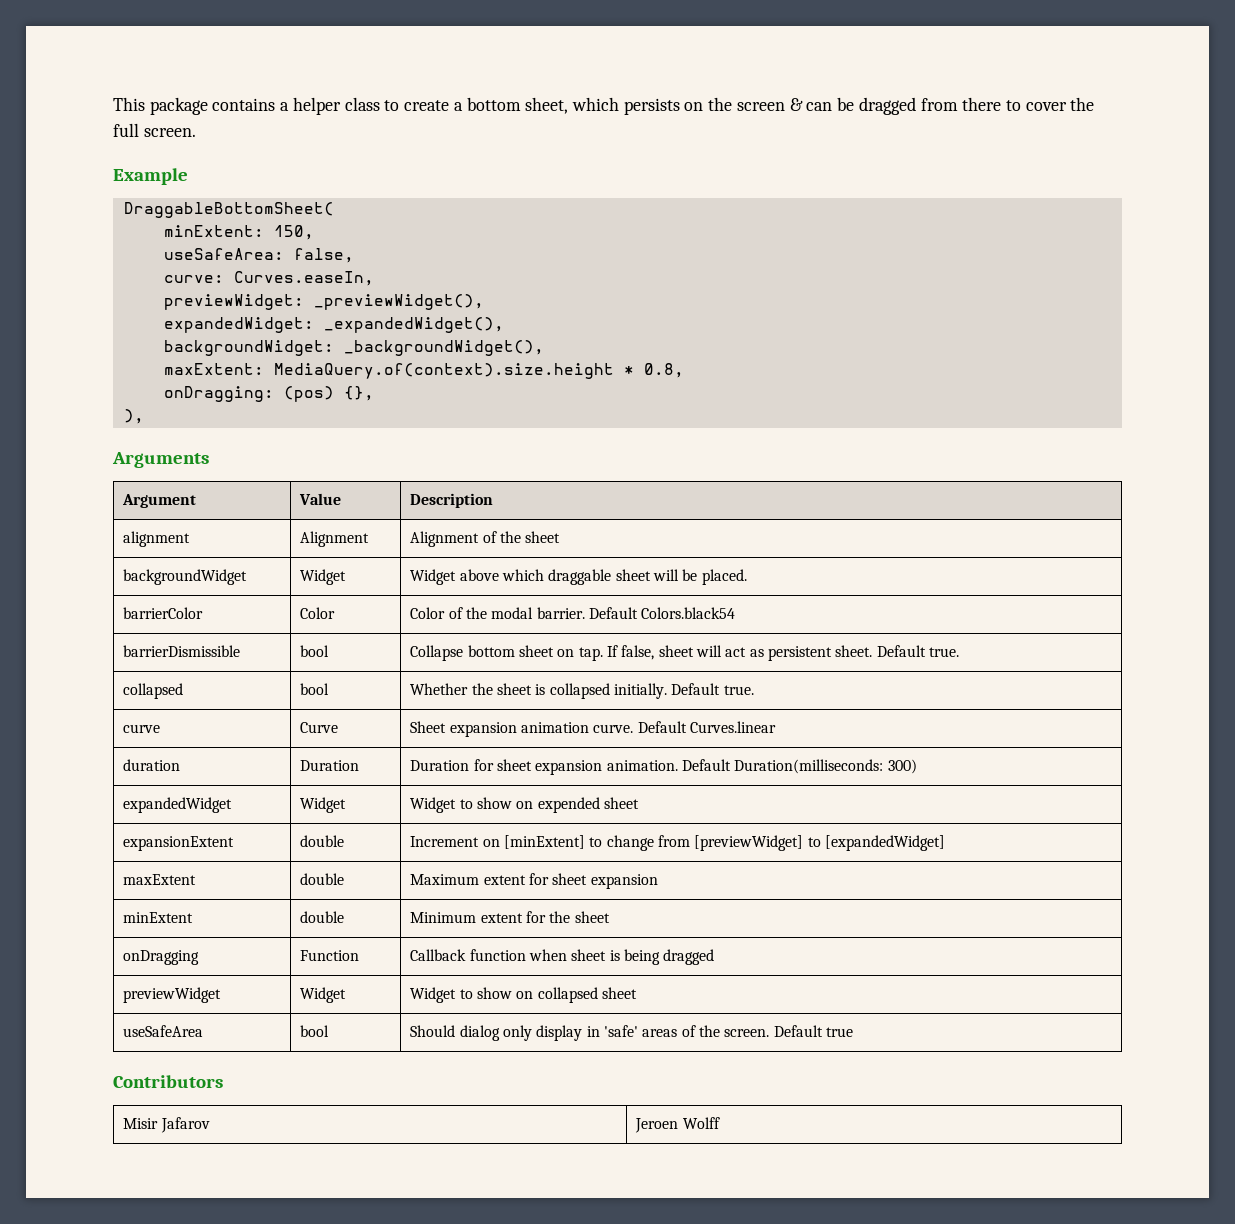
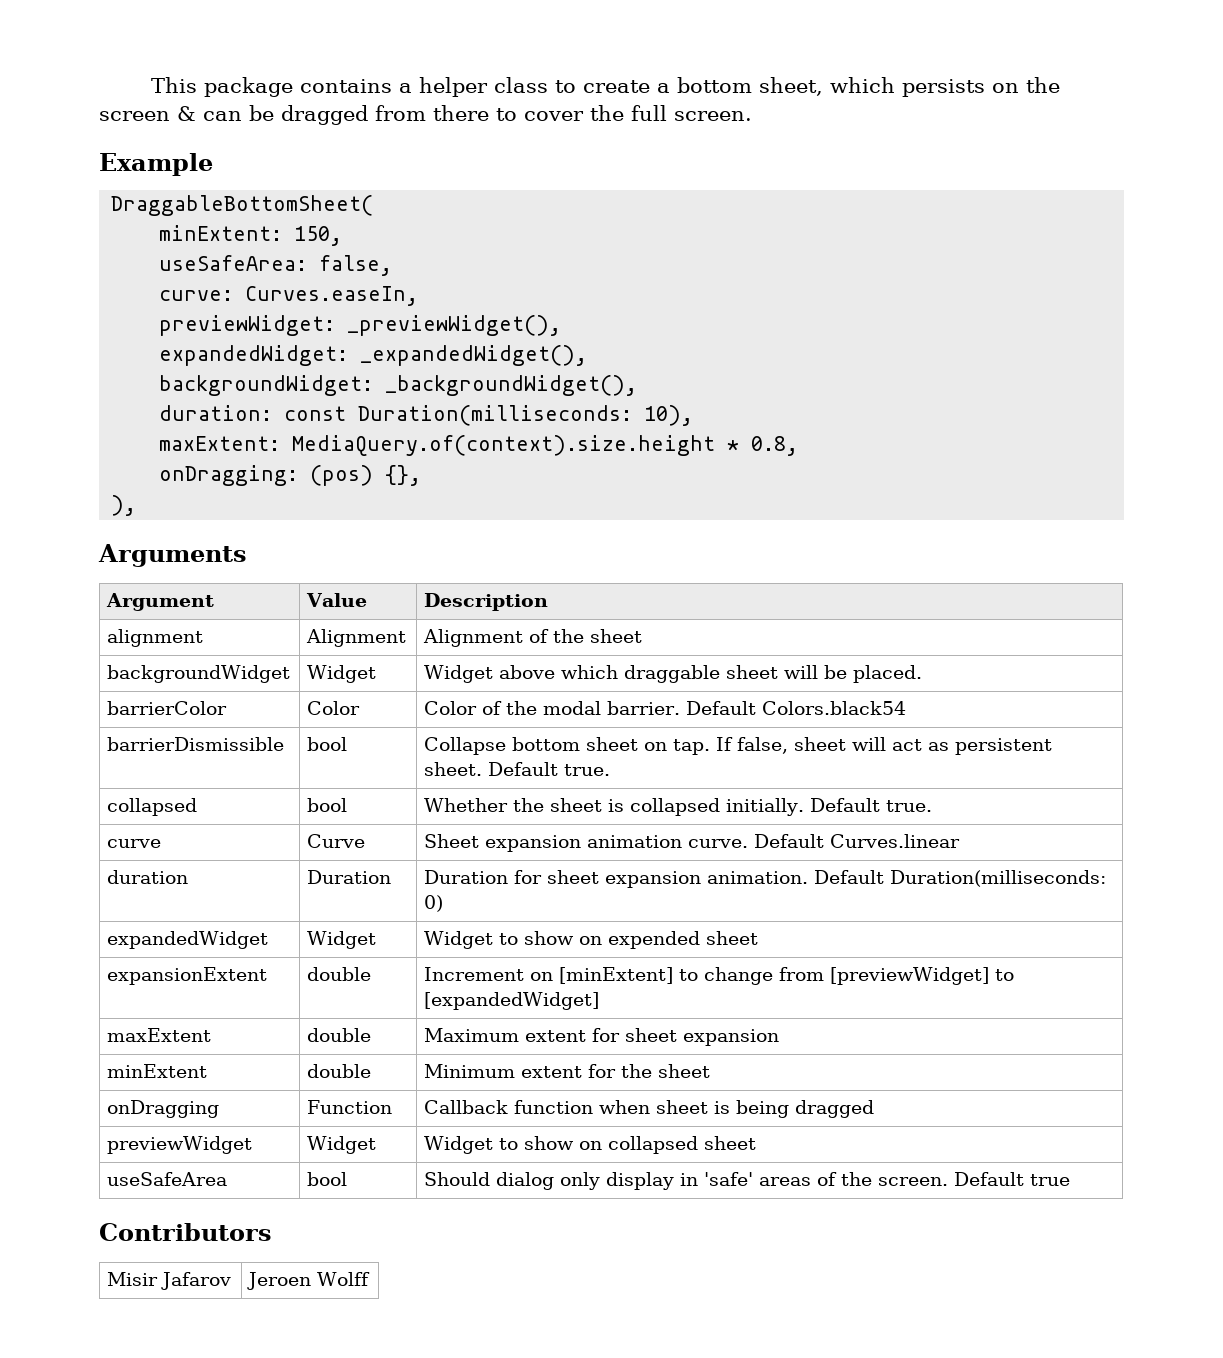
(544, 348) none -> [159,405,694,426] // duration: const Duration(milliseconds: 10),
[887,759,917,774] 300) -> [424,895,444,912] 0)

